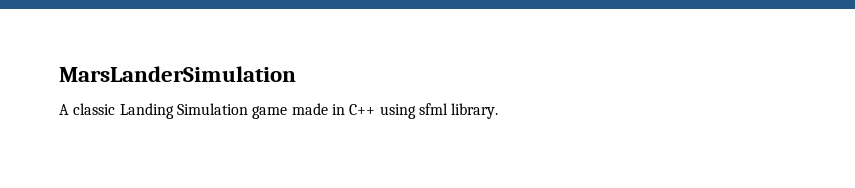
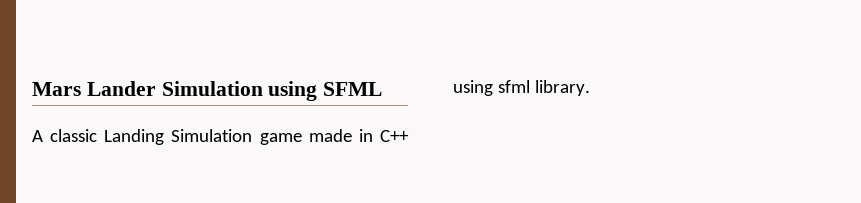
[59,66,296,82] MarsLanderSimulation -> [32,81,383,101] Mars Lander Simulation using SFML

